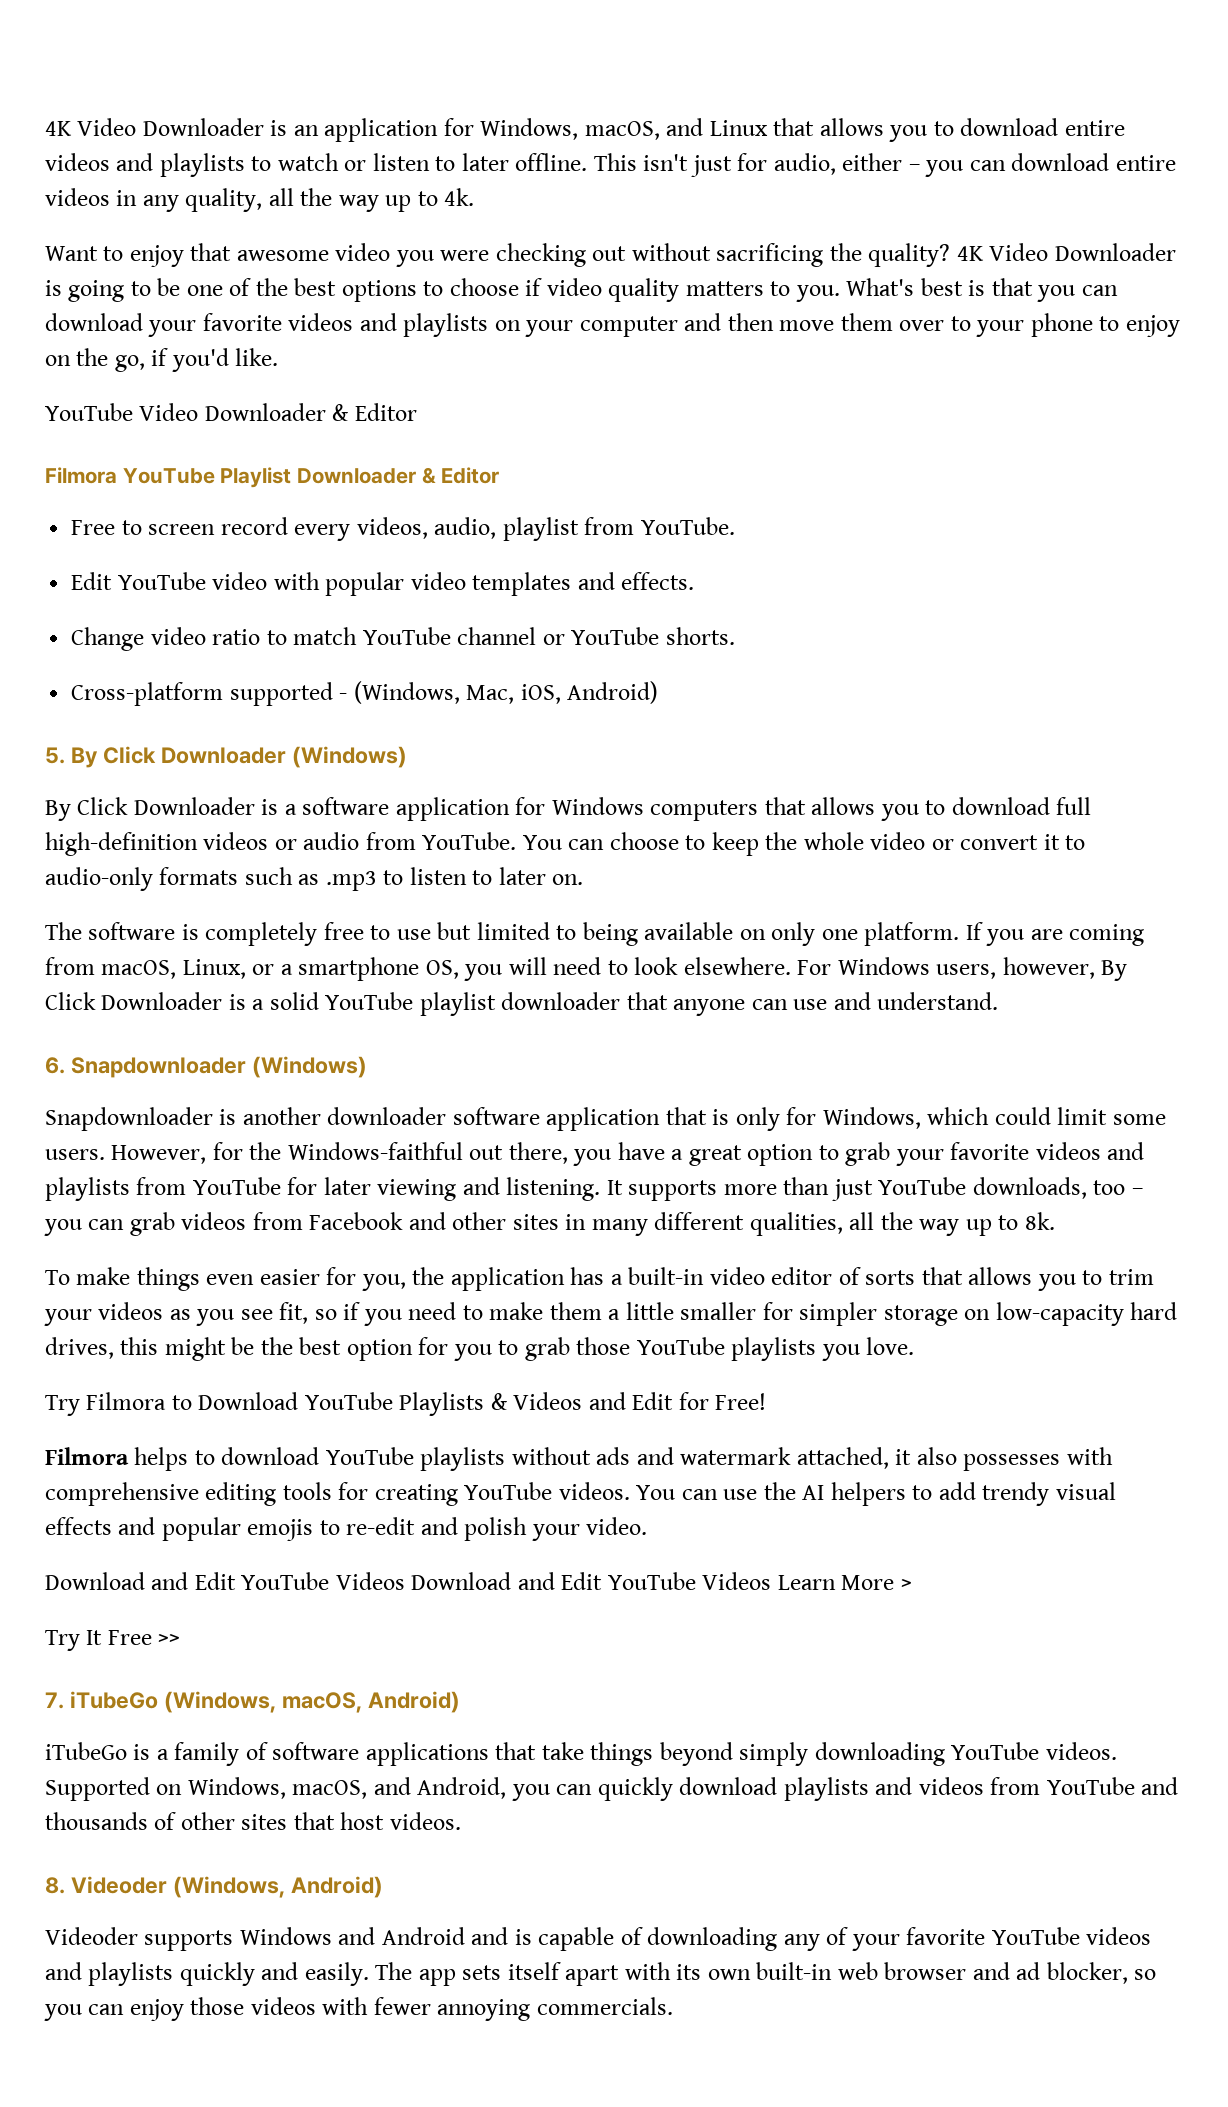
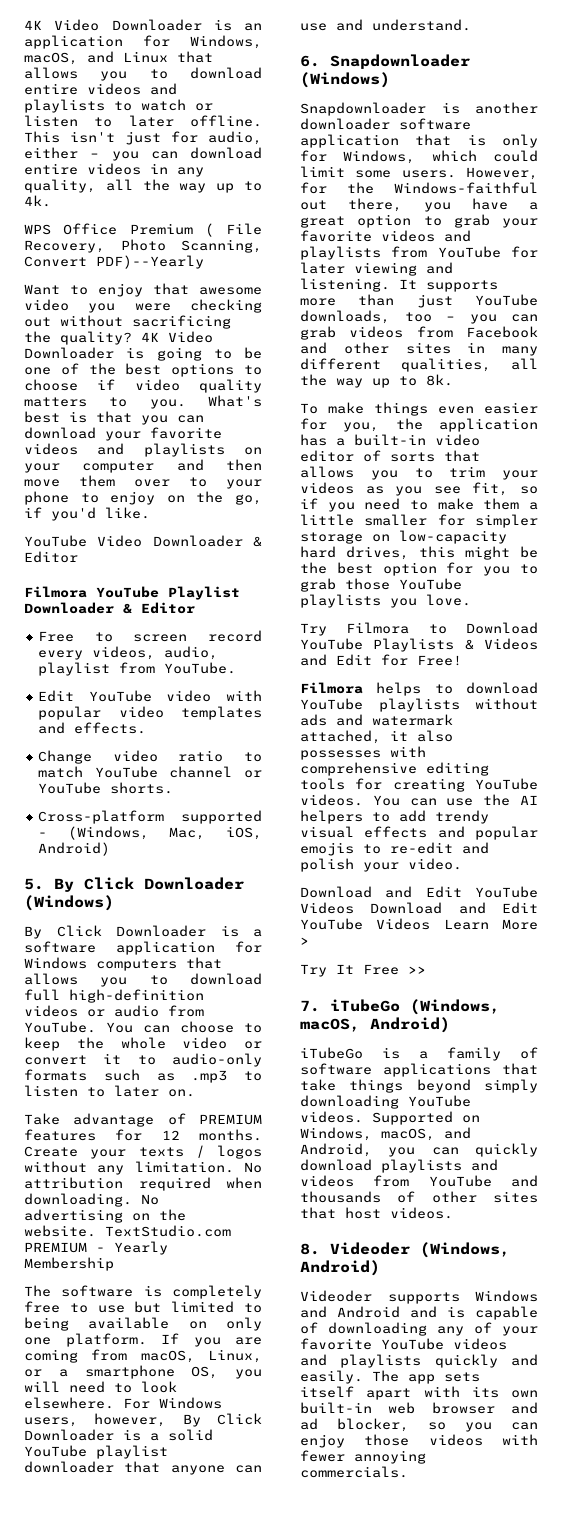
(475, 197) none -> [24,223,262,237] [24,239,262,253] [24,255,204,269] // WPS Office Premium ( File Recovery, Photo Scanning, Convert PDF)--Yearly
(584, 879) none -> [24,1113,262,1127] [24,1129,262,1141] [24,1145,262,1159] [24,1161,262,1175] [24,1177,262,1191] [24,1193,159,1207] [24,1209,186,1223] [24,1225,231,1237] [24,1241,168,1255] [24,1257,114,1271] // Take advantage of PREMIUM features for 12 months. Create your texts / logos without any limitation. No attribution required when downloading. No advertising on the website. TextStudio.com PREMIUM - Yearly Membership

